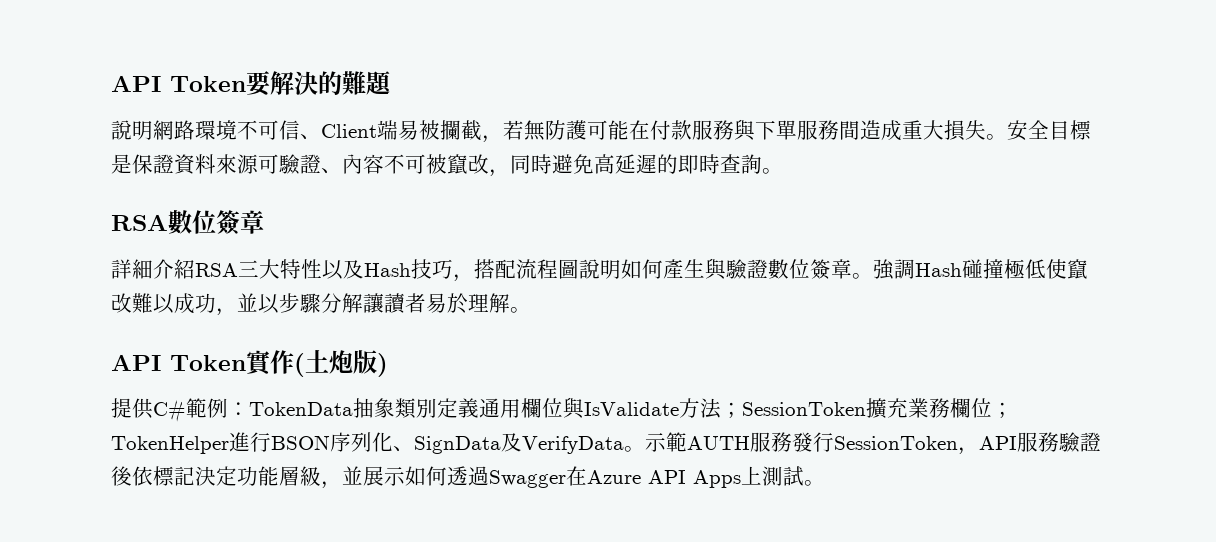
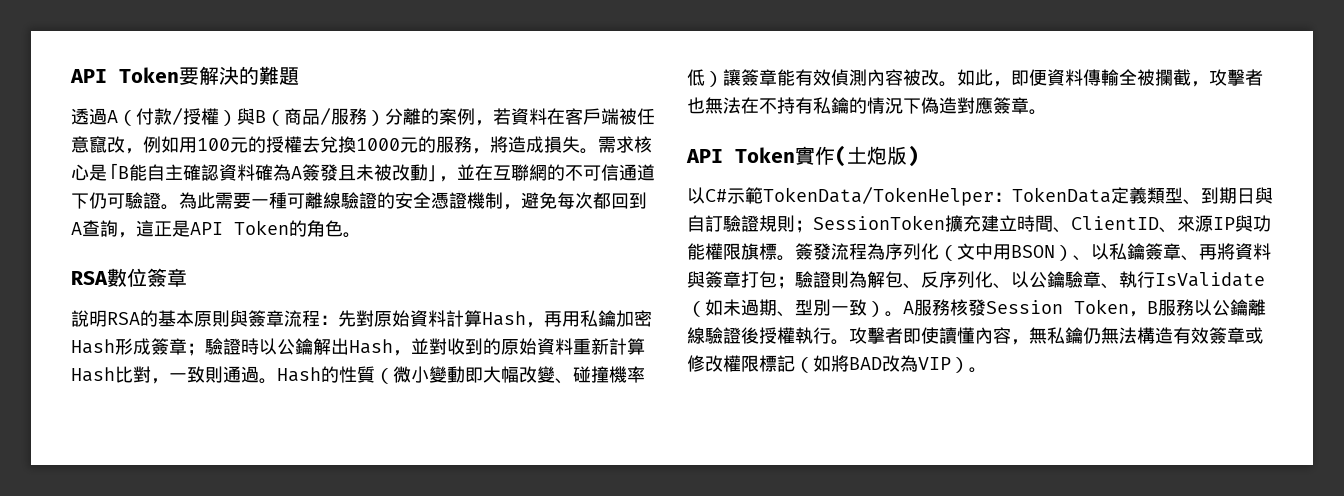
[111,119,1091,143] [111,154,783,177] [111,210,264,235] [111,258,1088,282] [111,293,510,316] 說明網路環境不可信、Client端易被攔截，若無防護可能在付款服務與下單服務間造成重大損失。安全目標是保證資料來源可驗證、內容不可被竄改，同時避免高延遲的即時查詢。 // RSA數位簽章 // 詳細介紹RSA三大特性以及Hash技巧，搭配流程圖說明如何產生與驗證數位簽章。強調Hash碰撞極低使竄改難以成功，並以步驟分解讓讀者易於理解 -> [71,108,655,126] [71,136,652,154] [71,163,655,182] [71,192,647,210] [71,220,361,238] [71,268,187,287] [71,310,652,328] [71,338,645,356] [71,366,645,384] [687,69,1263,87] [687,97,1029,114] 透過A（付款/授權）與B（商品/服務）分離的案例，若資料在客戶端被任意竄改，例如用100元的授權去兌換1000元的服務，將造成損失。需求核心是「B能自主確認資料確為A簽發且未被改動」，並在互聯網的不可信通道下仍可驗證。為此需要一種可離線驗證的安全憑證機制，避免每次都回到A查詢，這正是API Token的角色。 // RSA數位簽章 // 說明RSA的基本原則與簽章流程：先對原始資料計算Hash，再用私鑰加密Hash形成簽章；驗證時以公鑰解出Hash，並對收到的原始資料重新計算Hash比對，一致則通過。Hash的性質（微小變動即大幅改變、碰撞機率低）讓簽章能有效偵測內容被改。如此，即便資料傳輸全被攔截，攻擊者也無法在不持有私鑰的情況下偽造對應簽章
[111,397,1013,422] [111,432,1101,455] [111,466,804,489] 提供C#範例：TokenData抽象類別定義通用欄位與IsValidate方法；SessionToken擴充業務欄位；TokenHelper進行BSON序列化、SignData及VerifyData。示範AUTH服務發行SessionToken，API服務驗證後依標記決定功能層級，並展示如何透過Swagger在Azure API Apps上測試 -> [687,187,1273,206] [687,215,1271,233] [687,243,1271,261] [687,271,1265,289] [687,299,1266,317] [687,327,1263,345] [687,355,969,373] 以C#示範TokenData/TokenHelper：TokenData定義類型、到期日與自訂驗證規則；SessionToken擴充建立時間、ClientID、來源IP與功能權限旗標。簽發流程為序列化（文中用BSON）、以私鑰簽章、再將資料與簽章打包；驗證則為解包、反序列化、以公鑰驗章、執行IsValidate（如未過期、型別一致）。A服務核發Session Token，B服務以公鑰離線驗證後授權執行。攻擊者即使讀懂內容，無私鑰仍無法構造有效簽章或修改權限標記（如將BAD改為VIP）

